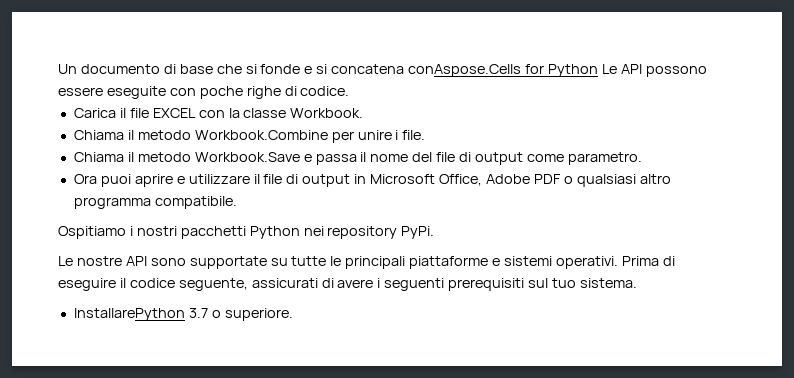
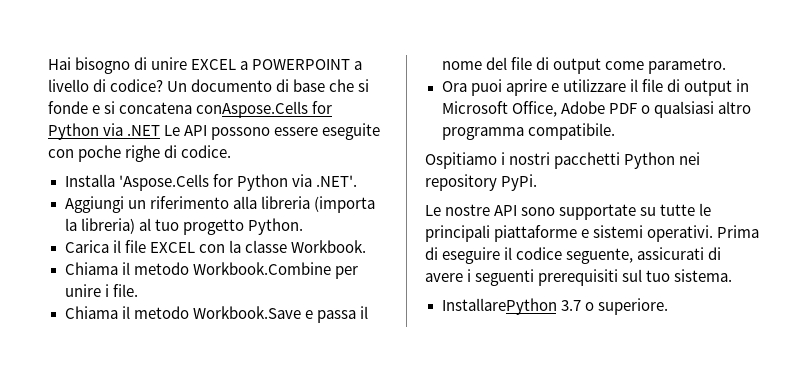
(58, 69) none -> [48,57,363,74] [48,79,164,92] Hai bisogno di unire EXCEL a POWERPOINT a livello di codice?
(598, 70) none -> [103,123,161,136] via .NET
(350, 91) none -> [64,174,357,191] [64,196,375,213] [64,218,303,235] // Installa 'Aspose.Cells for Python via .NET'. // Aggiungi un riferimento alla libreria (importa la libreria) al tuo progetto Python.

